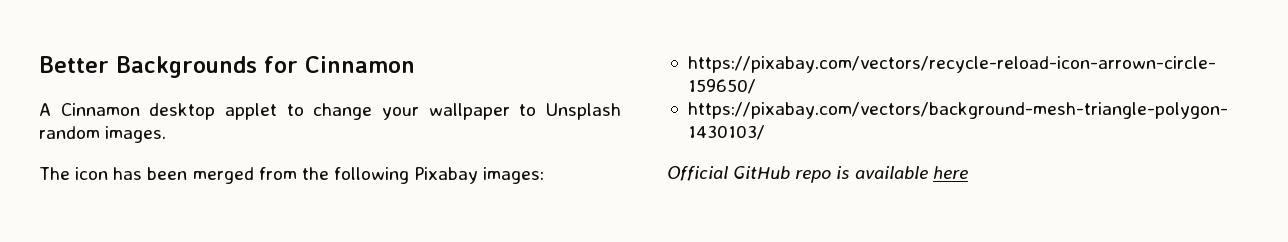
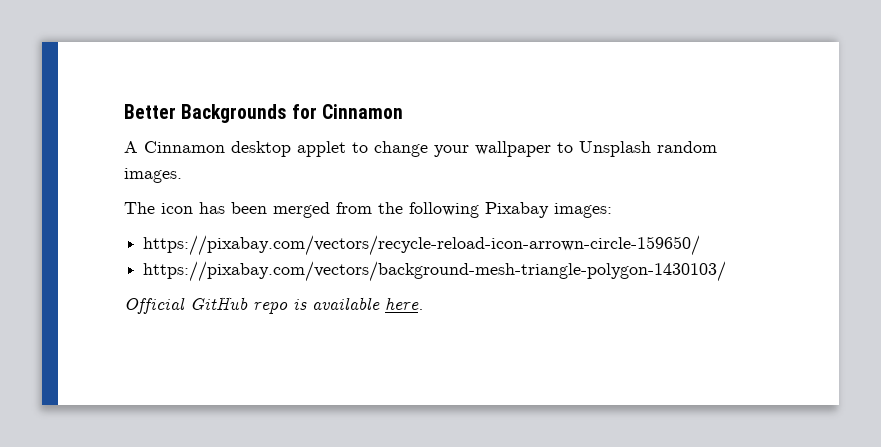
[932,166,968,179] here -> [385,297,424,310] here.

